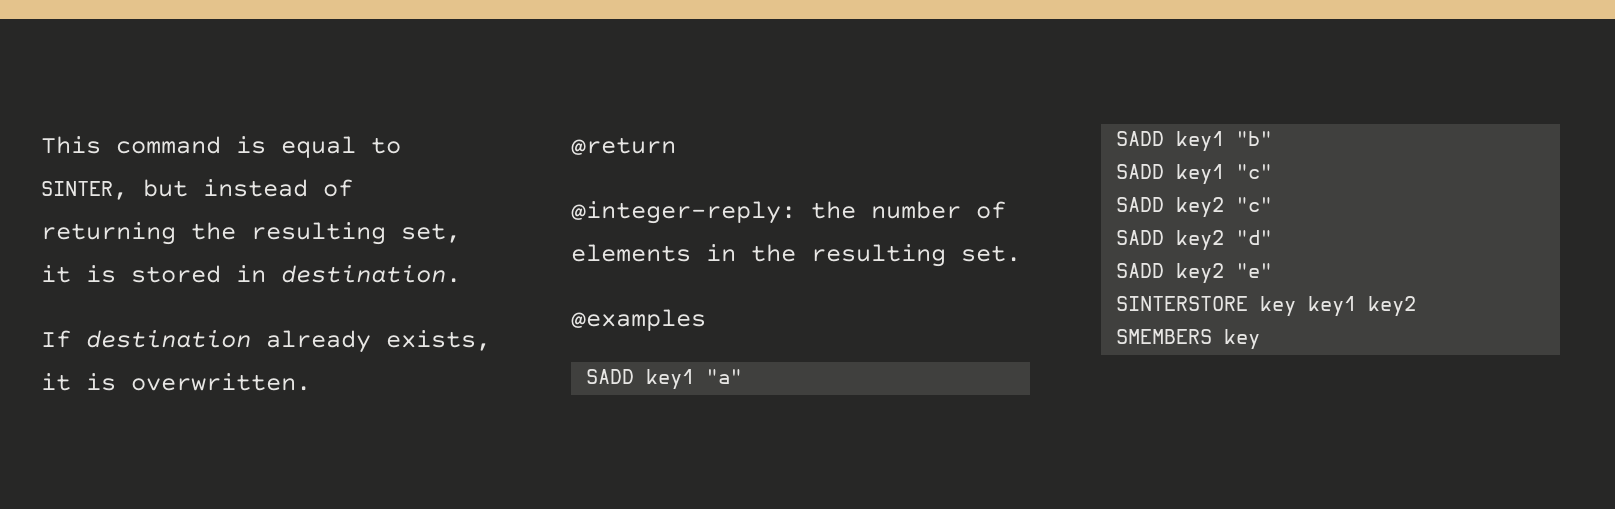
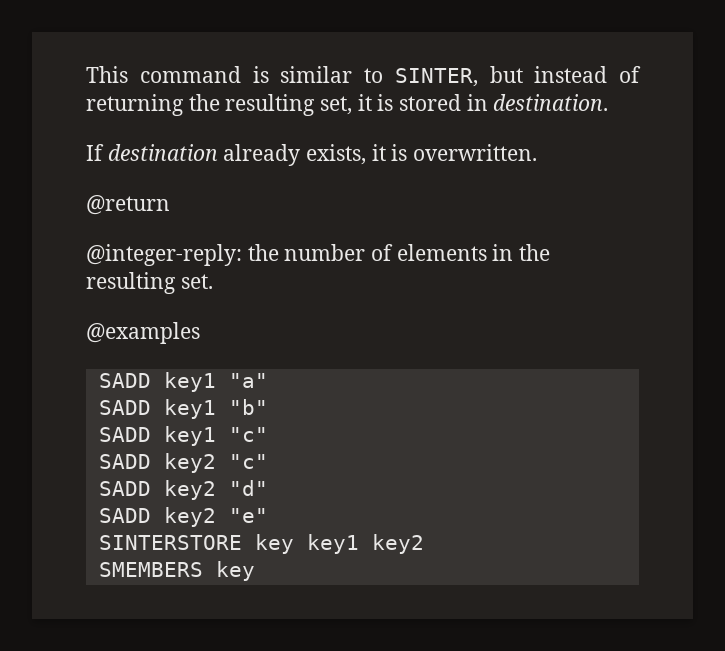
[281,136,356,158] equal -> [280,66,353,83] similar

